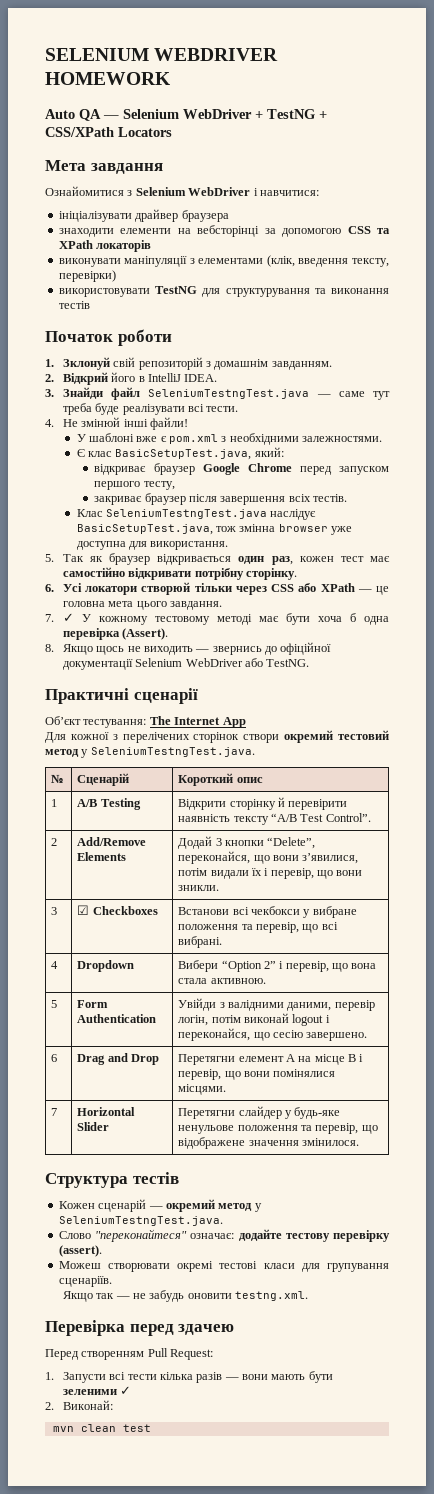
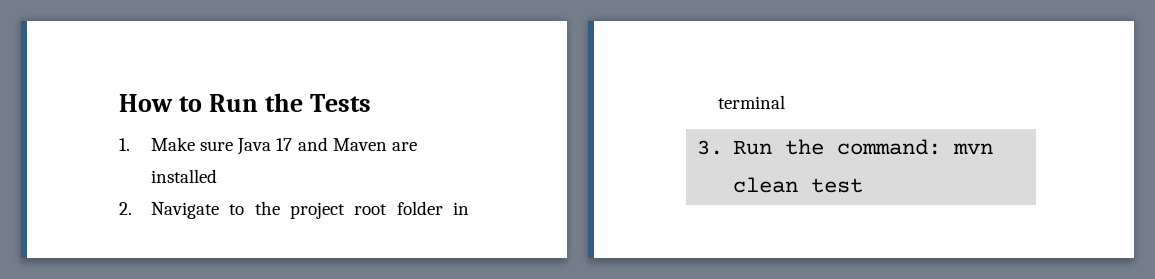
[45,48,279,61] [45,72,171,85] [45,109,327,121] [45,127,172,137] [45,160,163,174] [45,186,319,196] [58,209,229,222] [58,225,390,237] [58,240,152,252] [58,255,389,267] [58,270,116,282] [58,286,389,297] [58,301,90,309] [45,329,172,346] [45,357,332,370] [45,372,218,385] [45,387,390,400] [62,403,239,415] [45,417,188,430] [76,433,383,445] [76,447,284,460] [94,463,390,475] [94,481,175,490] [94,493,348,505] [76,509,317,520] [76,524,353,535] [76,541,229,550] [45,553,390,565] [62,567,297,580] [45,582,389,595] [62,601,222,610] [45,613,389,625] [62,628,169,640] [45,642,332,655] [62,658,310,670] [45,688,198,704] [45,716,246,728] [45,730,389,743] [45,747,255,758] [51,774,65,783] [77,773,130,786] [178,773,263,786] [51,799,58,807] [77,798,141,810] [178,797,348,810] [178,813,371,825] [51,838,58,846] [77,837,147,846] [77,852,127,861] [178,836,316,849] [178,851,359,864] [178,868,363,879] [178,885,220,891] [51,907,58,915] [77,905,158,915] [178,906,357,918] [178,922,338,933] [178,936,223,948] [51,961,59,969] [77,960,135,972] [178,960,377,972] [178,978,266,984] [51,1000,58,1008] [77,1000,109,1008] [77,1014,157,1023] [178,998,375,1011] [178,1013,330,1026] [178,1028,368,1041] [51,1054,58,1062] [77,1053,159,1065] [178,1054,364,1065] [178,1069,336,1080] [178,1084,227,1095] [51,1108,58,1116] [77,1107,136,1116] [77,1122,110,1131] [178,1106,341,1119] [178,1123,378,1134] [178,1137,359,1149] [45,1172,179,1188] [58,1199,262,1212] [58,1216,223,1226] [58,1229,390,1242] [58,1245,102,1257] [58,1261,389,1272] [58,1276,112,1287] [62,1290,309,1302] [45,1320,235,1336] [45,1348,214,1360] [45,1371,333,1383] [62,1386,132,1395] [45,1400,113,1410] SELENIUM WEBDRIVER HOMEWORK // Auto QA — Selenium WebDriver + TestNG + CSS/XPath Locators // Мета завдання // Ознайомитися з Selenium WebDriver і навчитися: // ініціалізувати драйвер браузера // знаходити елементи на вебсторінці за допомогою CSS та XPath локаторів // виконувати маніпуляції з елементами (клік, введення тексту, перевірки) // використовувати TestNG для структурування та виконання тестів // Початок роботи // 1. Зклонуй свій репозиторій з домашнім завданням. // 2. Відкрий його в IntelliJ IDEA. // 3. Знайди файл SeleniumTestngTest.java — саме тут треба буде реалізувати всі тести. // 4. Не змінюй інші файли! // У шаблоні вже є pom.xml з необхідними залежностями. // Є клас BasicSetupTest.java, який: // відкриває браузер Google Chrome перед запуском першого тесту, // закриває браузер після завершення всіх тестів. // Клас SeleniumTestngTest.java наслідує BasicSetupTest.java, тож змінна browser уже доступна для використання. // 5. Так як браузер відкривається один раз, кожен тест має самостійно відкривати потрібну сторінку. // 6. Усі локатори створюй тільки через CSS або XPath — це головна мета цього завдання. // 7. ✓ У кожному тестовому методі має бути хоча б одна перевірка (Assert). // 8. Якщо щось не виходить — звернись до офіційної документації Selenium WebDriver або TestNG. // Практичні сценарії // Об’єкт тестування: The Internet App // Для кожної з перелічених сторінок створи окремий тестовий метод у SeleniumTestngTest.java. // № | Сценарій | Короткий опис // 1 | A/B Testing | Відкрити сторінку й перевірити наявність тексту “A/B Test Control”. // 2 | Add/Remove Elements | Додай 3 кнопки “Delete”, переконайся, що вони з’явилися, потім видали їх і перевір, що вони зникли. // 3 | ☑ Checkboxes | Встанови всі чекбокси у вибране положення та перевір, що всі вибрані. // 4 | Dropdown | Вибери “Option 2” і перевір, що вона стала активною. // 5 | Form Authentication | Увійди з валідними даними, перевір логін, потім виконай logout і переконайся, що сесію завершено. // 6 | Drag and Drop | Перетягни елемент A на місце B і перевір, що вони помінялися місцями. // 7 | Horizontal Slider | Перетягни слайдер у будь-яке ненульове положення та перевір, що відображене значення змінилося. // Структура тестів // Кожен сценарій — окремий метод у SeleniumTestngTest.java. // Слово "переконайтеся" означає: додайте тестову перевірку (assert). // Можеш створювати окремі тестові класи для групування сценаріїв. // Якщо так — не забудь оновити testng.xml. // Перевірка перед здачею // Перед створенням Pull Request: // 1. Запусти всі тести кілька разів — вони мають бути зеленими ✓ // 2. Виконай: // -> [119,93,371,112] [119,137,417,155] [151,169,218,183] [119,201,469,219] [718,95,786,109] [697,139,941,155] How to Run the Tests // 1. Make sure Java 17 and Maven are installed // 2. Navigate to the project root folder in terminal // 3. Run the command:

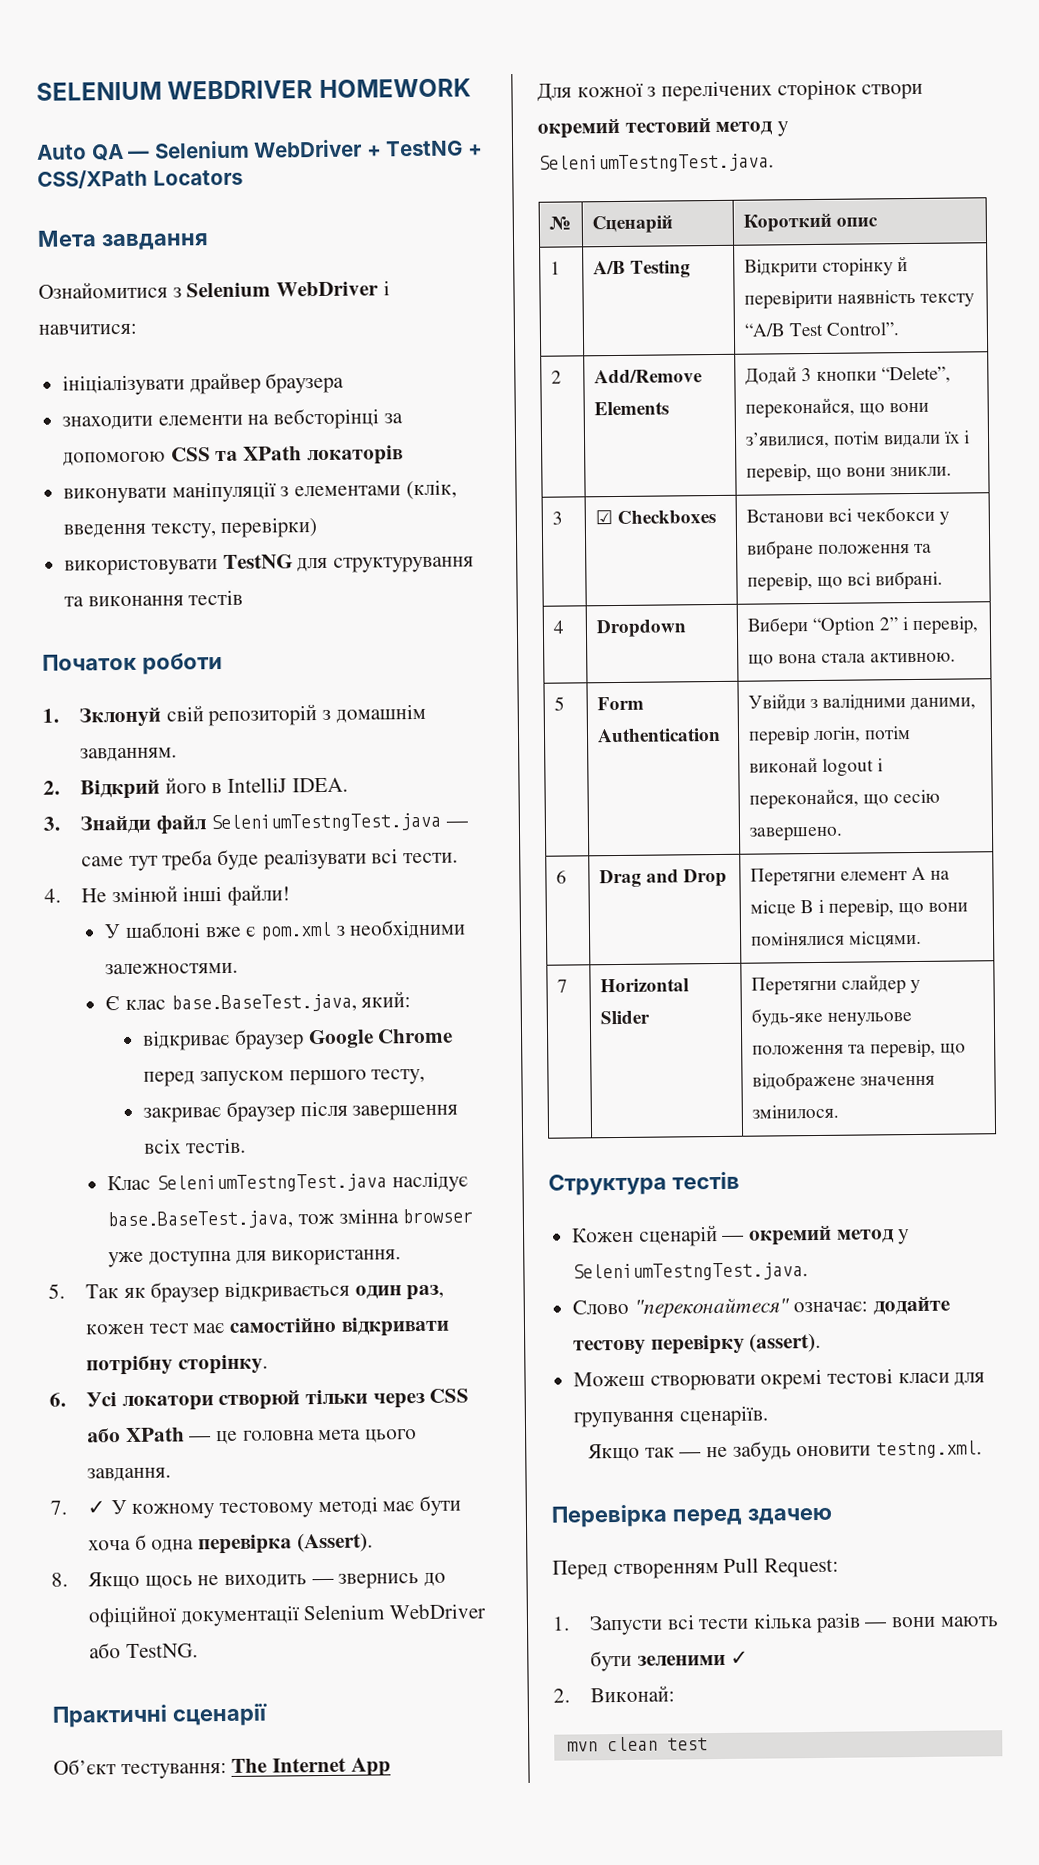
[119,93,371,112] [119,137,417,155] [151,169,218,183] [119,201,469,219] [718,95,786,109] [697,139,941,155] How to Run the Tests // 1. Make sure Java 17 and Maven are installed // 2. Navigate to the project root folder in terminal // 3. Run the command: -> [36,78,471,101] [37,139,483,162] [37,169,243,189] [37,230,209,251] [38,280,390,299] [38,323,137,335] [62,372,345,396] [62,408,403,430] [63,445,403,466] [63,479,457,504] [63,517,318,539] [64,554,475,576] [64,589,244,607] [42,652,223,675] [42,703,426,728] [80,747,178,762] [43,777,348,800] [43,812,469,835] [81,848,459,871] [44,884,291,906] [104,919,467,941] [105,962,239,975] [105,991,412,1013] [142,1028,454,1051] [143,1068,426,1087] [143,1100,459,1123] [144,1137,247,1154] [107,1171,469,1193] [107,1208,474,1230] [108,1249,402,1268] [48,1280,445,1303] [85,1316,450,1337] [86,1354,268,1376] [49,1388,470,1412] [86,1427,418,1445] [87,1467,172,1482] [50,1495,462,1519] [88,1532,373,1555] [51,1571,447,1590] [88,1603,487,1628] [89,1643,198,1659] [52,1703,268,1728] [53,1757,391,1780] [537,79,924,102] [537,118,790,139] [538,153,774,173] [548,216,571,230] [591,215,673,234] [742,213,878,232] [549,261,561,275] [592,260,691,278] [743,257,908,277] [743,289,975,309] [743,322,899,337] [550,370,562,384] [593,369,703,384] [593,401,669,416] [744,366,951,385] [744,398,929,418] [744,430,972,449] [745,464,952,482] [551,511,563,525] [594,509,716,525] [745,506,950,525] [746,540,932,559] [746,570,943,591] [552,620,564,634] [595,619,687,638] [746,616,979,636] [747,652,956,667] [553,696,565,711] [596,696,644,711] [596,727,721,743] [747,694,976,712] [747,726,911,745] [748,757,884,777] [748,789,940,809] [748,826,843,841] [555,870,567,884] [598,868,727,888] [749,866,950,886] [749,899,969,917] [750,930,922,948] [556,979,568,993] [599,978,689,993] [599,1010,650,1025] [750,975,921,995] [750,1007,912,1027] [751,1039,966,1058] [751,1071,935,1091] [751,1104,839,1119] [548,1171,740,1196] [571,1225,911,1247] [572,1262,809,1282] [572,1296,951,1319] [573,1332,822,1356] [573,1368,986,1391] [573,1405,769,1428] [588,1440,983,1462] [551,1504,833,1528] [552,1557,840,1580] [552,1612,999,1636] [590,1650,750,1672] [553,1685,676,1703] SELENIUM WEBDRIVER HOMEWORK // Auto QA — Selenium WebDriver + TestNG + CSS/XPath Locators // Мета завдання // Ознайомитися з Selenium WebDriver і навчитися: // ініціалізувати драйвер браузера // знаходити елементи на вебсторінці за допомогою CSS та XPath локаторів // виконувати маніпуляції з елементами (клік, введення тексту, перевірки) // використовувати TestNG для структурування та виконання тестів // Початок роботи // 1. Зклонуй свій репозиторій з домашнім завданням. // 2. Відкрий його в IntelliJ IDEA. // 3. Знайди файл SeleniumTestngTest.java — саме тут треба буде реалізувати всі тести. // 4. Не змінюй інші файли! // У шаблоні вже є pom.xml з необхідними залежностями. // Є клас base.BaseTest.java, який: // відкриває браузер Google Chrome перед запуском першого тесту, // закриває браузер після завершення всіх тестів. // Клас SeleniumTestngTest.java наслідує base.BaseTest.java, тож змінна browser уже доступна для використання. // 5. Так як браузер відкривається один раз, кожен тест має самостійно відкривати потрібну сторінку. // 6. Усі локатори створюй тільки через CSS або XPath — це головна мета цього завдання. // 7. ✓ У кожному тестовому методі має бути хоча б одна перевірка (Assert). // 8. Якщо щось не виходить — звернись до офіційної документації Selenium WebDriver або TestNG. // Практичні сценарії // Об’єкт тестування: The Internet App // Для кожної з перелічених сторінок створи окремий тестовий метод у SeleniumTestngTest.java. // № | Сценарій | Короткий опис // 1 | A/B Testing | Відкрити сторінку й перевірити наявність тексту “A/B Test Control”. // 2 | Add/Remove Elements | Додай 3 кнопки “Delete”, переконайся, що вони з’явилися, потім видали їх і перевір, що вони зникли. // 3 | ☑ Checkboxes | Встанови всі чекбокси у вибране положення та перевір, що всі вибрані. // 4 | Dropdown | Вибери “Option 2” і перевір, що вона стала активною. // 5 | Form Authentication | Увійди з валідними даними, перевір логін, потім виконай logout і переконайся, що сесію завершено. // 6 | Drag and Drop | Перетягни елемент A на місце B і перевір, що вони помінялися місцями. // 7 | Horizontal Slider | Перетягни слайдер у будь-яке ненульове положення та перевір, що відображене значення змінилося. // Структура тестів // Кожен сценарій — окремий метод у SeleniumTestngTest.java. // Слово "переконайтеся" означає: додайте тестову перевірку (assert). // Можеш створювати окремі тестові класи для групування сценаріїв. // Якщо так — не забудь оновити testng.xml. // Перевірка перед здачею // Перед створенням Pull Request: // 1. Запусти всі тести кілька разів — вони мають бути зеленими ✓ // 2. Виконай: //

